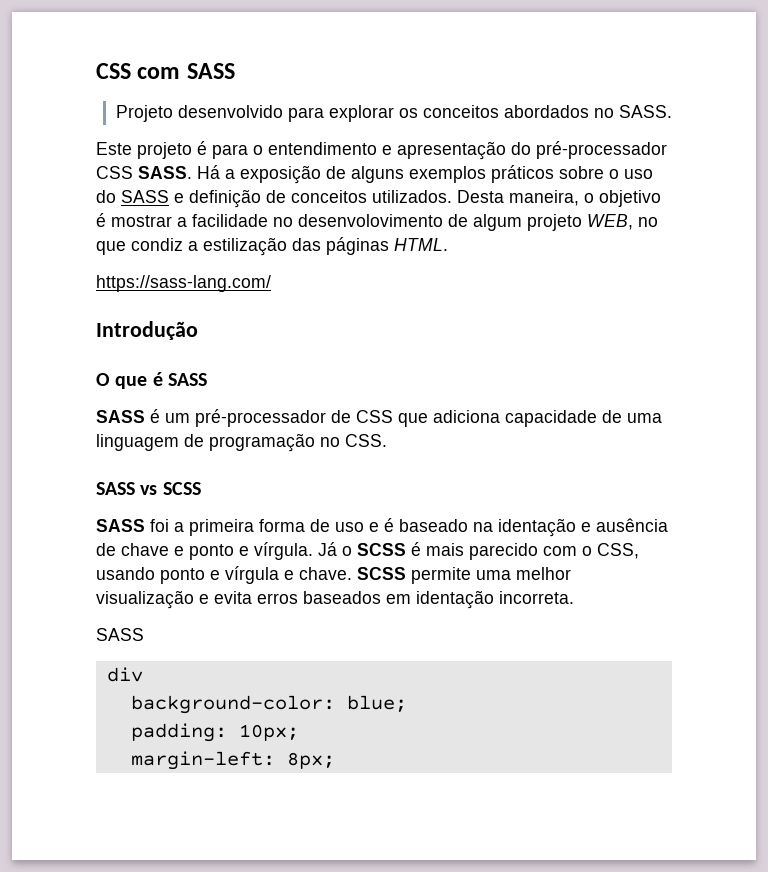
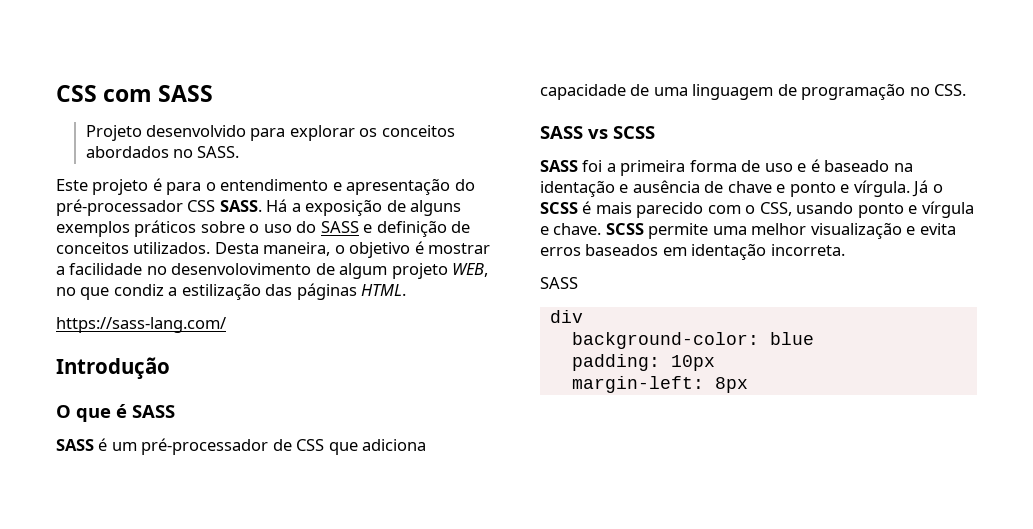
[346,695,407,712] blue; -> [769,332,814,345] blue
[238,724,299,741] 10px; -> [670,355,715,371] 10px
[286,752,335,769] 8px; -> [714,377,748,393] 8px

